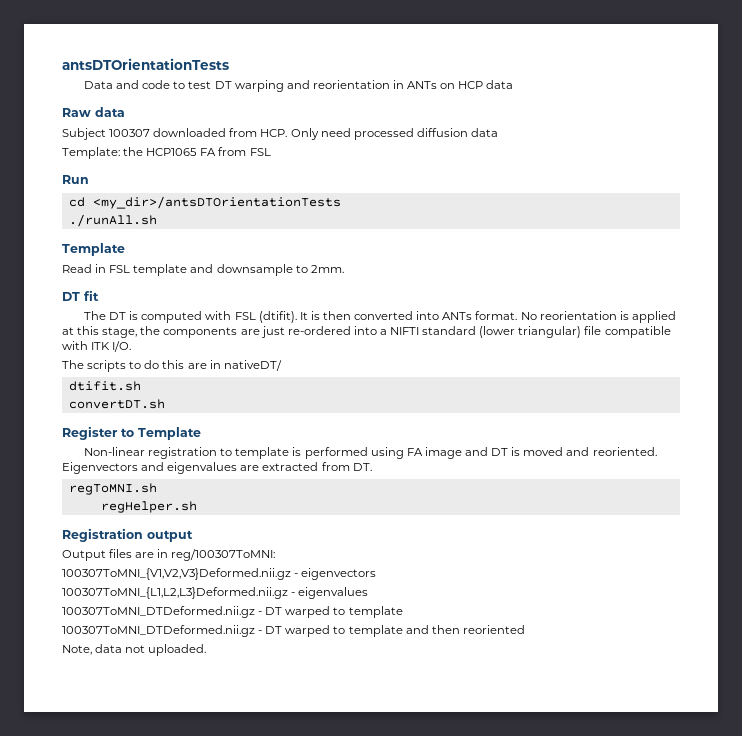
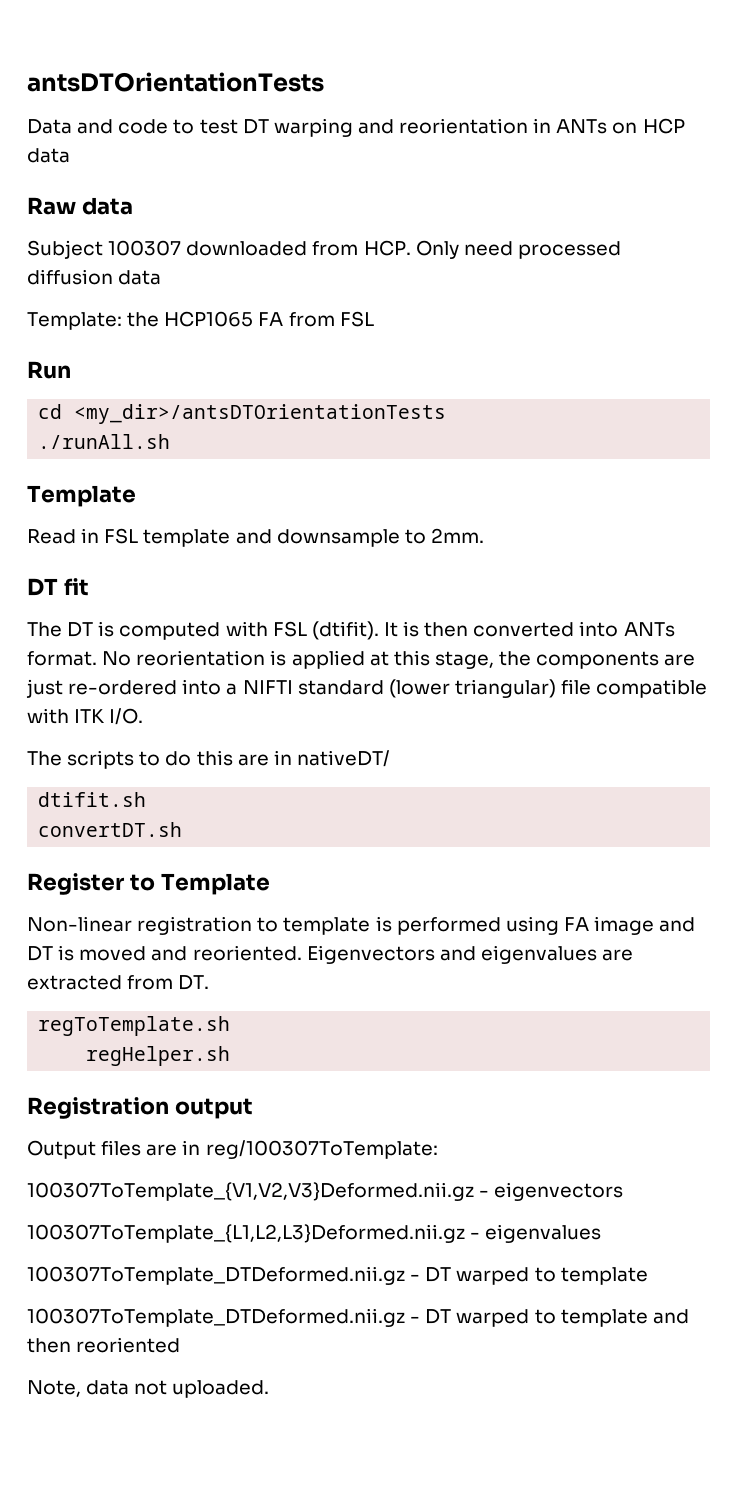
[68,483,157,495] regToMNI.sh -> [38,1016,231,1036] regToTemplate.sh
[171,549,276,561] [62,568,291,580] reg/100307ToMNI: // 100307ToMNI_{V1,V2,V3}Deformed.nii.gz -> [205,1140,438,1159] [27,1182,474,1201] reg/100307ToTemplate: // 100307ToTemplate_{V1,V2,V3}Deformed.nii.gz
[62,587,288,599] 100307ToMNI_{L1,L2,L3}Deformed.nii.gz -> [27,1224,465,1243] 100307ToTemplate_{L1,L2,L3}Deformed.nii.gz
[62,606,255,618] 100307ToMNI_DTDeformed.nii.gz -> [27,1266,405,1285] 100307ToTemplate_DTDeformed.nii.gz
[62,625,255,637] 100307ToMNI_DTDeformed.nii.gz -> [27,1308,405,1327] 100307ToTemplate_DTDeformed.nii.gz

